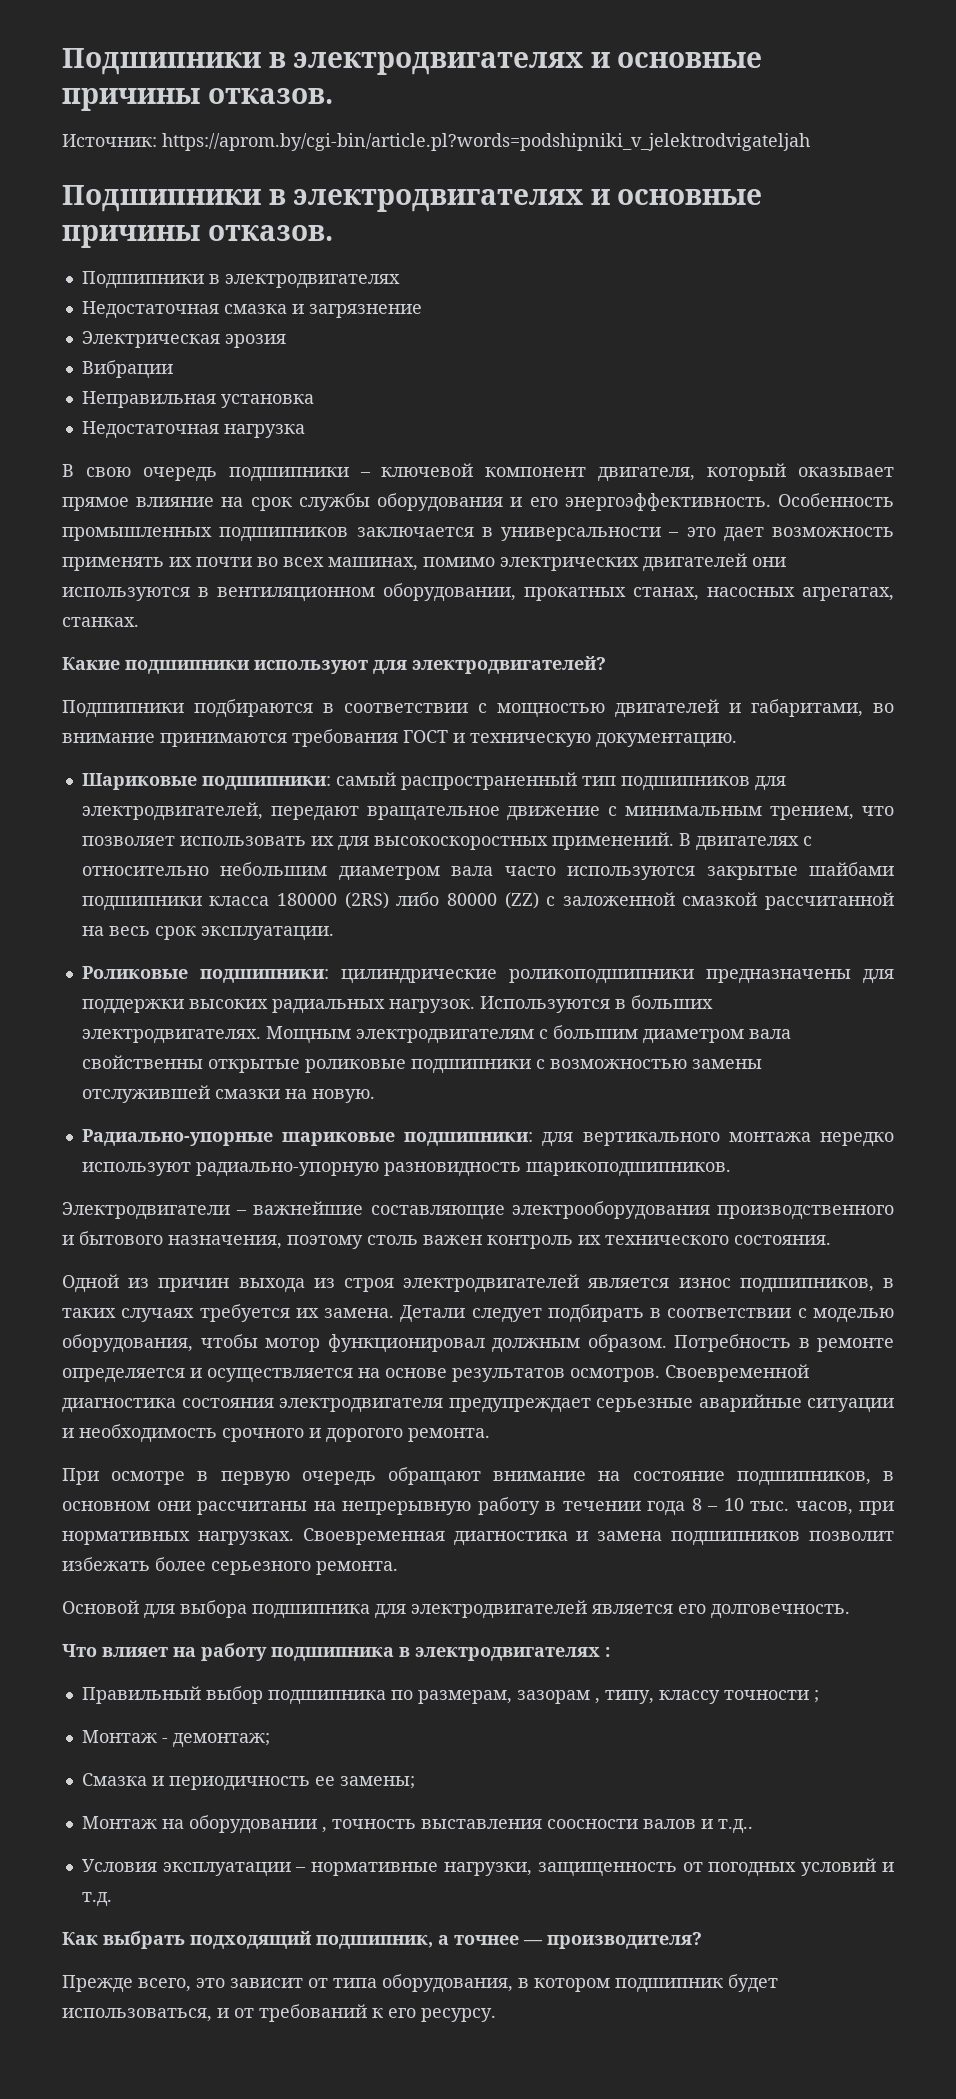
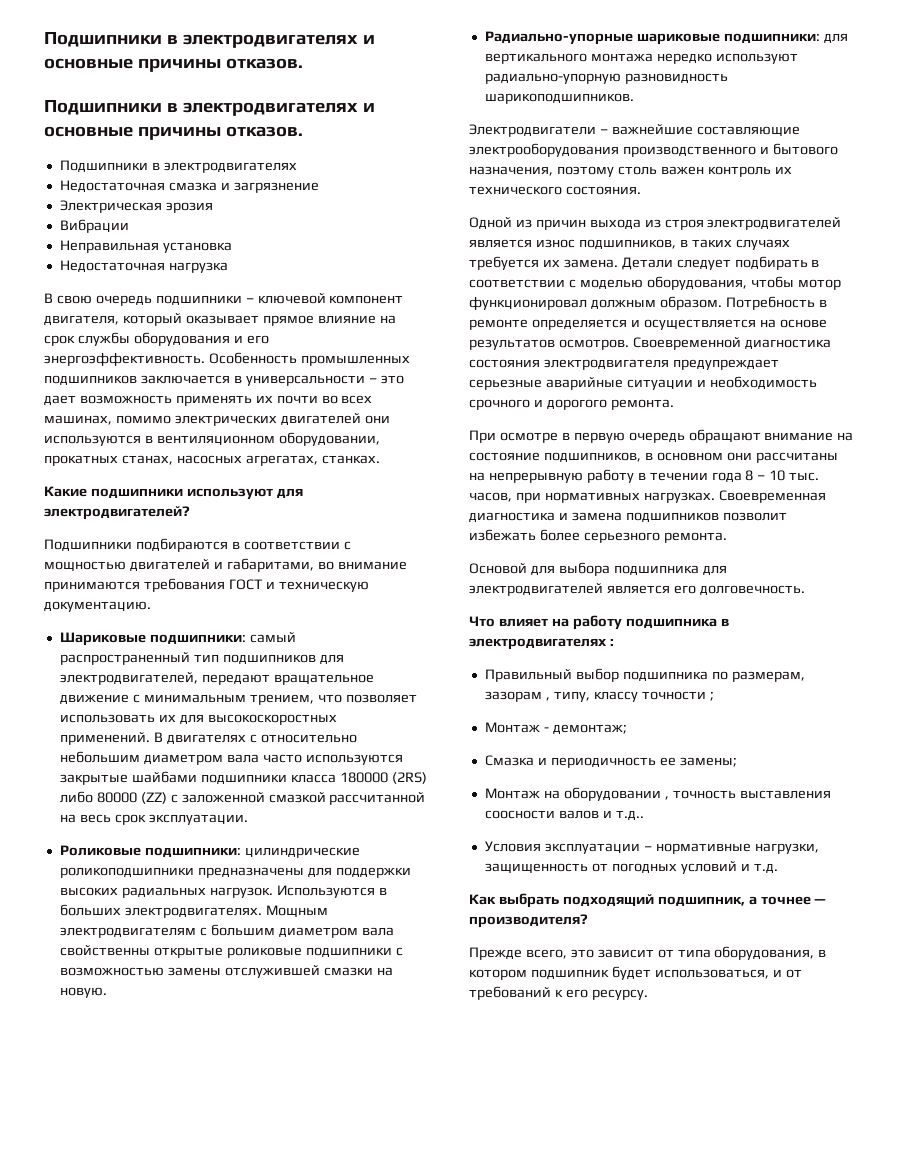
[62,48,763,75] [62,88,333,111] [62,133,810,151] Подшипники в электродвигателях и основные причины отказов. // Источник: https://aprom.by/cgi-bin/article.pl?words=podshipniki_v_jelektrodvigateljah -> [44,32,375,48] [44,58,303,72] Подшипники в электродвигателях и основные причины отказов.

